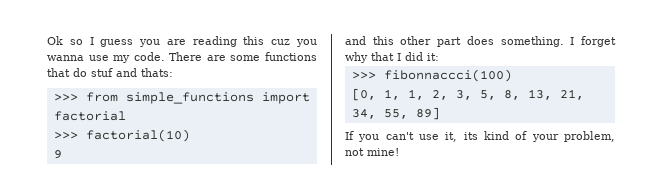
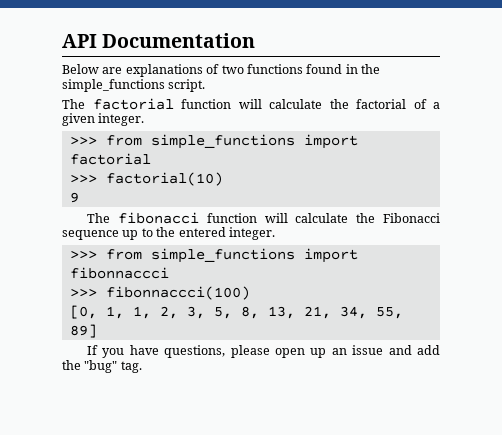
[47,36,317,47] [47,52,317,63] [47,68,173,77] Ok so I guess you are reading this cuz you wanna use my code. There are some functions that do stuf and thats: -> [62,33,256,48] [62,64,380,77] [62,79,206,92] [62,98,440,110] [62,113,145,126] API Documentation // Below are explanations of two functions found in the simple_functions script. // The factorial function will calculate the factorial of a given integer.
[345,36,616,47] [345,52,439,63] and this other part does something. I forget why that I did it: -> [87,212,440,224] [62,227,275,240] [69,248,358,263] [69,267,169,279] The fibonacci function will calculate the Fibonacci sequence up to the entered integer. // >>> from simple_functions import fibonnaccci
[385,131,615,142] [345,148,399,156] can't use it, its kind of your problem, not mine! -> [129,345,440,358] [62,360,142,373] have questions, please open up an issue and add the "bug" tag.

